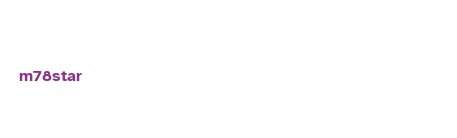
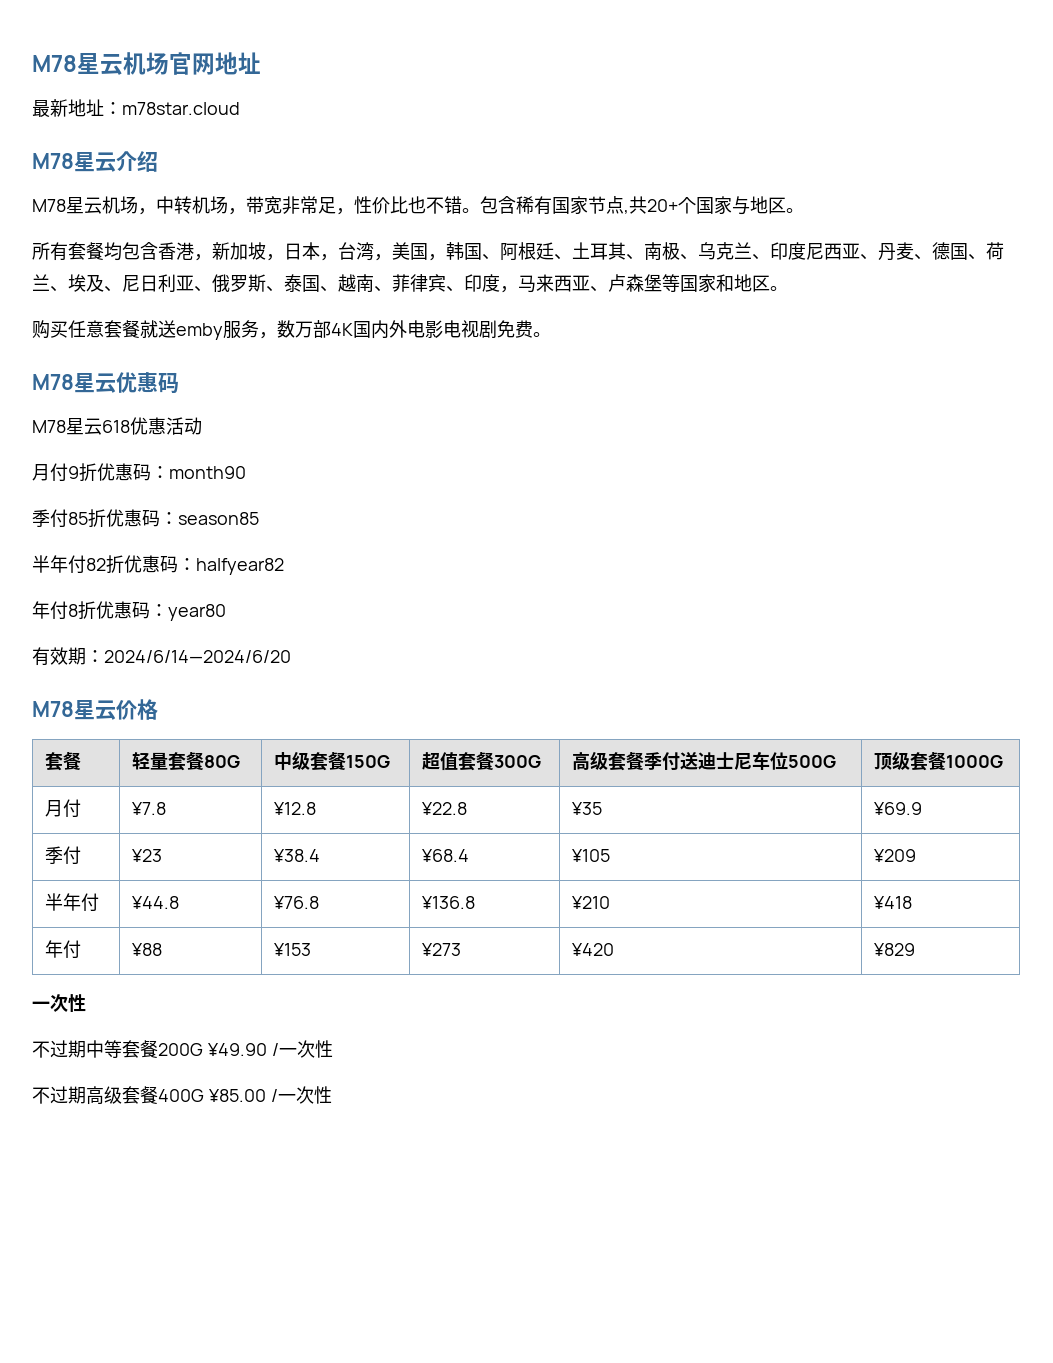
[19,71,82,81] m78star -> [32,52,261,75] [32,99,240,117] [32,151,158,172] [32,196,804,215] [32,242,1004,261] [32,274,788,293] [32,320,551,340] [32,372,179,394] [32,417,202,435] [32,463,246,482] [32,509,259,528] [32,555,284,575] [32,601,226,621] [32,647,291,666] [32,699,158,720] [45,752,82,771] [132,752,241,771] [274,751,391,771] [422,752,542,771] [572,751,837,771] [874,751,1004,771] [45,799,82,818] [132,802,167,815] [274,802,317,815] [422,802,468,815] [572,802,603,815] [874,802,923,815] [45,846,82,865] [132,849,163,862] [274,849,321,862] [422,849,470,862] [572,849,611,862] [874,849,917,862] [45,893,100,912] [132,896,180,909] [274,896,320,909] [422,896,476,909] [572,896,611,909] [874,896,913,909] [45,940,82,959] [132,943,163,956] [274,943,312,956] [422,943,462,956] [572,943,615,956] [874,943,916,956] [32,994,86,1012] [32,1040,333,1058] [32,1086,332,1105] M78星云机场官网地址 // 最新地址：m78star.cloud // M78星云介绍 // M78星云机场，中转机场，带宽非常足，性价比也不错。包含稀有国家节点,共20+个国家与地区。 // 所有套餐均包含香港，新加坡，日本，台湾，美国，韩国、阿根廷、土耳其、南极、乌克兰、印度尼西亚、丹麦、德国、荷兰、埃及、尼日利亚、俄罗斯、泰国、越南、菲律宾、印度，马来西亚、卢森堡等国家和地区。 // 购买任意套餐就送emby服务，数万部4K国内外电影电视剧免费。 // M78星云优惠码 // M78星云618优惠活动 // 月付9折优惠码：month90 // 季付85折优惠码：season85 // 半年付82折优惠码：halfyear82 // 年付8折优惠码：year80 // 有效期：2024/6/14—2024/6/20 // M78星云价格 // 套餐 | 轻量套餐80G | 中级套餐150G | 超值套餐300G | 高级套餐季付送迪士尼车位500G | 顶级套餐1000G // 月付 | ¥7.8 | ¥12.8 | ¥22.8 | ¥35 | ¥69.9 // 季付 | ¥23 | ¥38.4 | ¥68.4 | ¥105 | ¥209 // 半年付 | ¥44.8 | ¥76.8 | ¥136.8 | ¥210 | ¥418 // 年付 | ¥88 | ¥153 | ¥273 | ¥420 | ¥829 // 一次性 // 不过期中等套餐200G ¥49.90 /一次性 // 不过期高级套餐400G ¥85.00 /一次性

